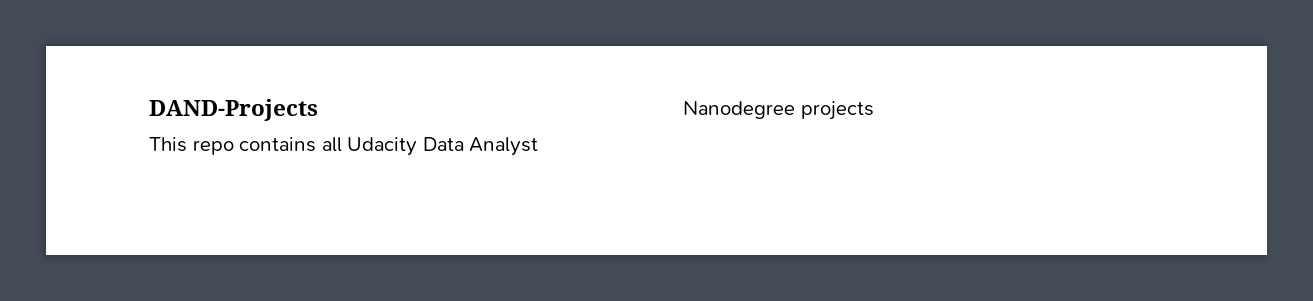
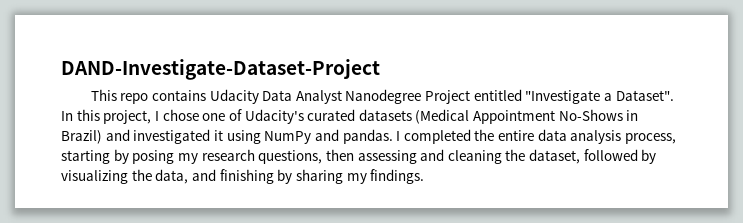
[149,99,318,121] DAND-Projects -> [61,59,380,80] DAND-Investigate-Dataset-Project
[321,137,342,152] all -> (206, 95) none
[800,101,874,120] projects -> [425,89,674,104] [61,109,639,124] [61,129,677,144] [61,149,657,164] [61,169,425,184] Project entitled "Investigate a Dataset". In this project, I chose one of Udacity's curated datasets (Medical Appointment No-Shows in Brazil) and investigated it using NumPy and pandas. I completed the entire data analysis process, starting by posing my research questions, then assessing and cleaning the dataset, followed by visualizing the data, and finishing by sharing my findings.

